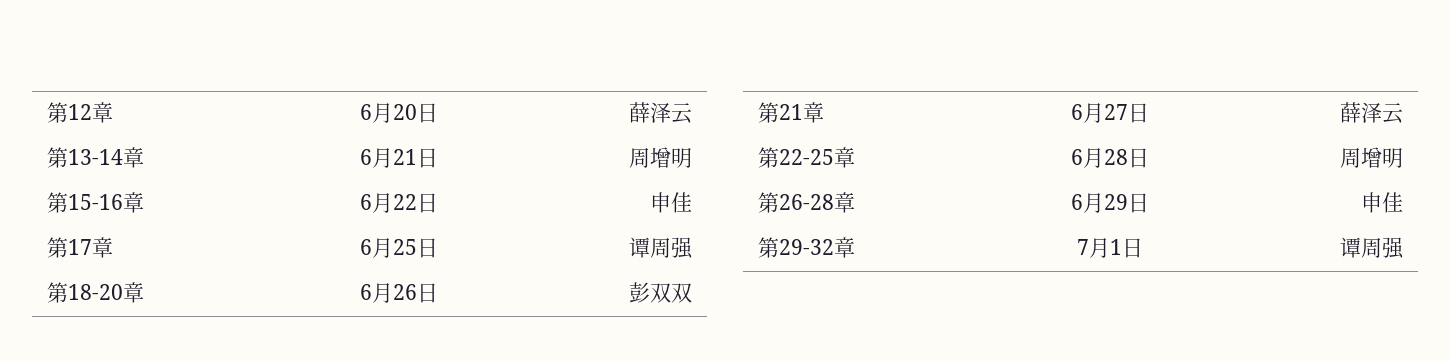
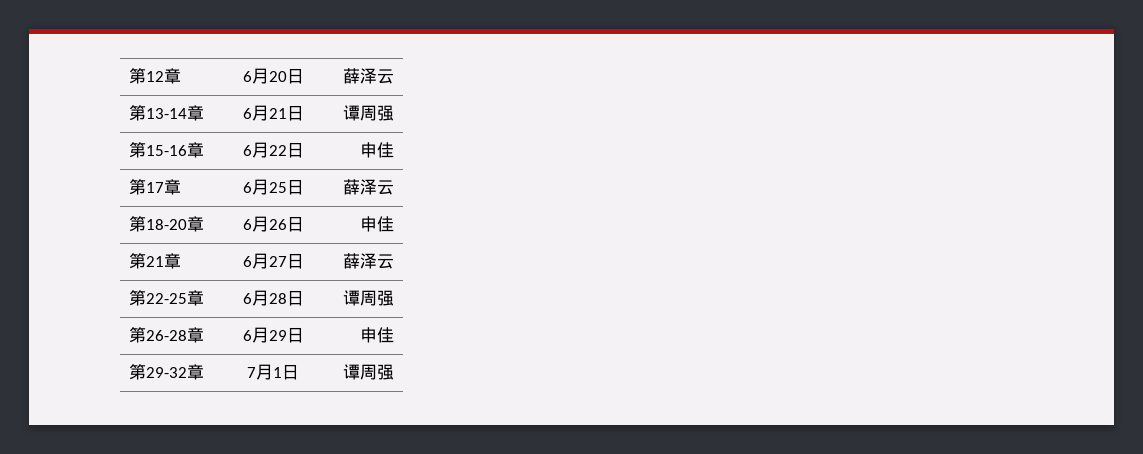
[628,147,692,168] 周增明 -> [343,105,395,121] 谭周强
[628,237,693,259] 谭周强 -> [343,179,395,195] 薛泽云
[628,282,692,303] 彭双双 -> [360,216,395,232] 申佳
[1339,147,1403,168] 周增明 -> [343,290,395,306] 谭周强

